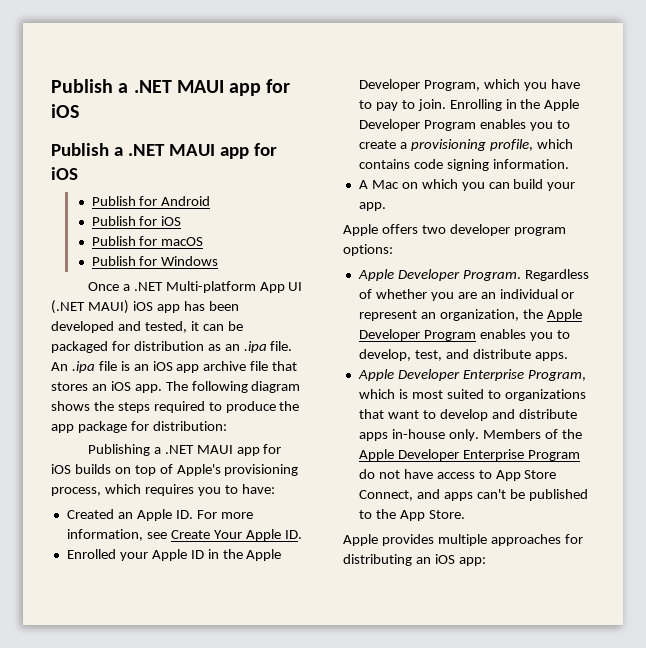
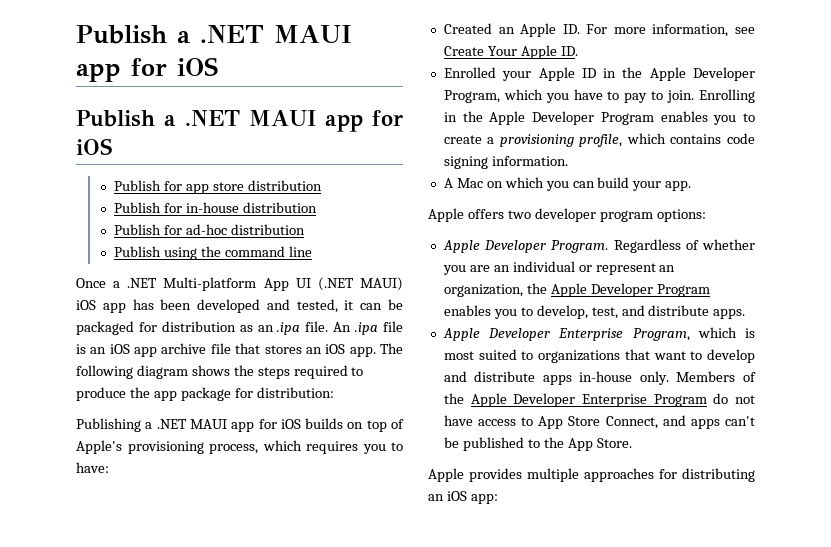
[161,196,211,206] [91,216,182,226] [91,236,204,246] [91,256,219,266] Android // Publish for iOS // Publish for macOS // Publish for Windows -> [186,180,323,194] [114,202,318,213] [114,224,306,235] [114,246,313,260] app store distribution // Publish for in-house distribution // Publish for ad-hoc distribution // Publish using the command line

